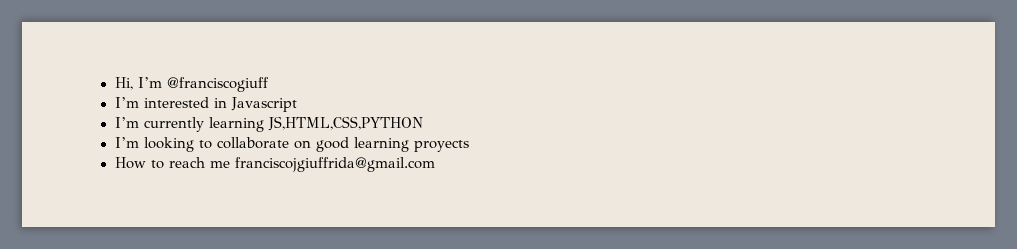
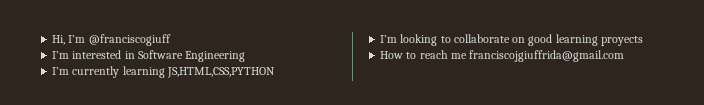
[230,97,297,112] Javascript -> [137,50,246,62] Software Engineering

